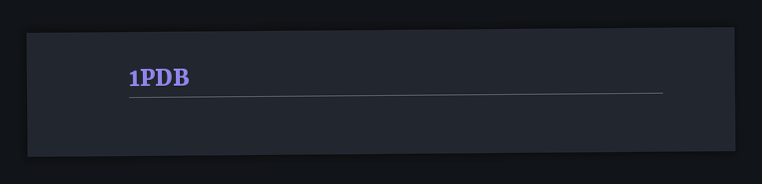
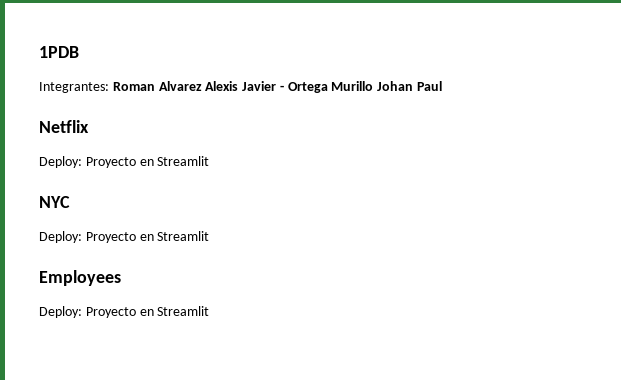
(190, 77) none -> [39,81,443,93] [39,120,89,133] [39,156,210,168] [39,196,70,208] [39,231,210,243] [39,270,121,286] [39,306,210,318] // Integrantes: Roman Alvarez Alexis Javier - Ortega Murillo Johan Paul // Netflix // Deploy: Proyecto en Streamlit // NYC // Deploy: Proyecto en Streamlit // Employees // Deploy: Proyecto en Streamlit

